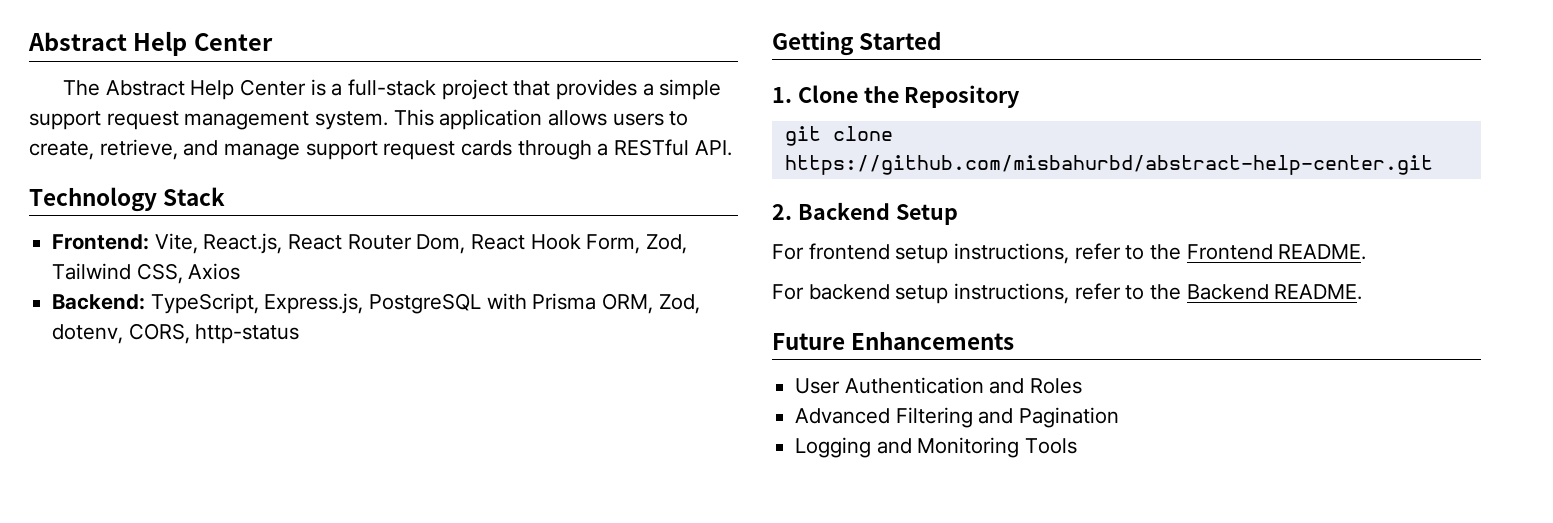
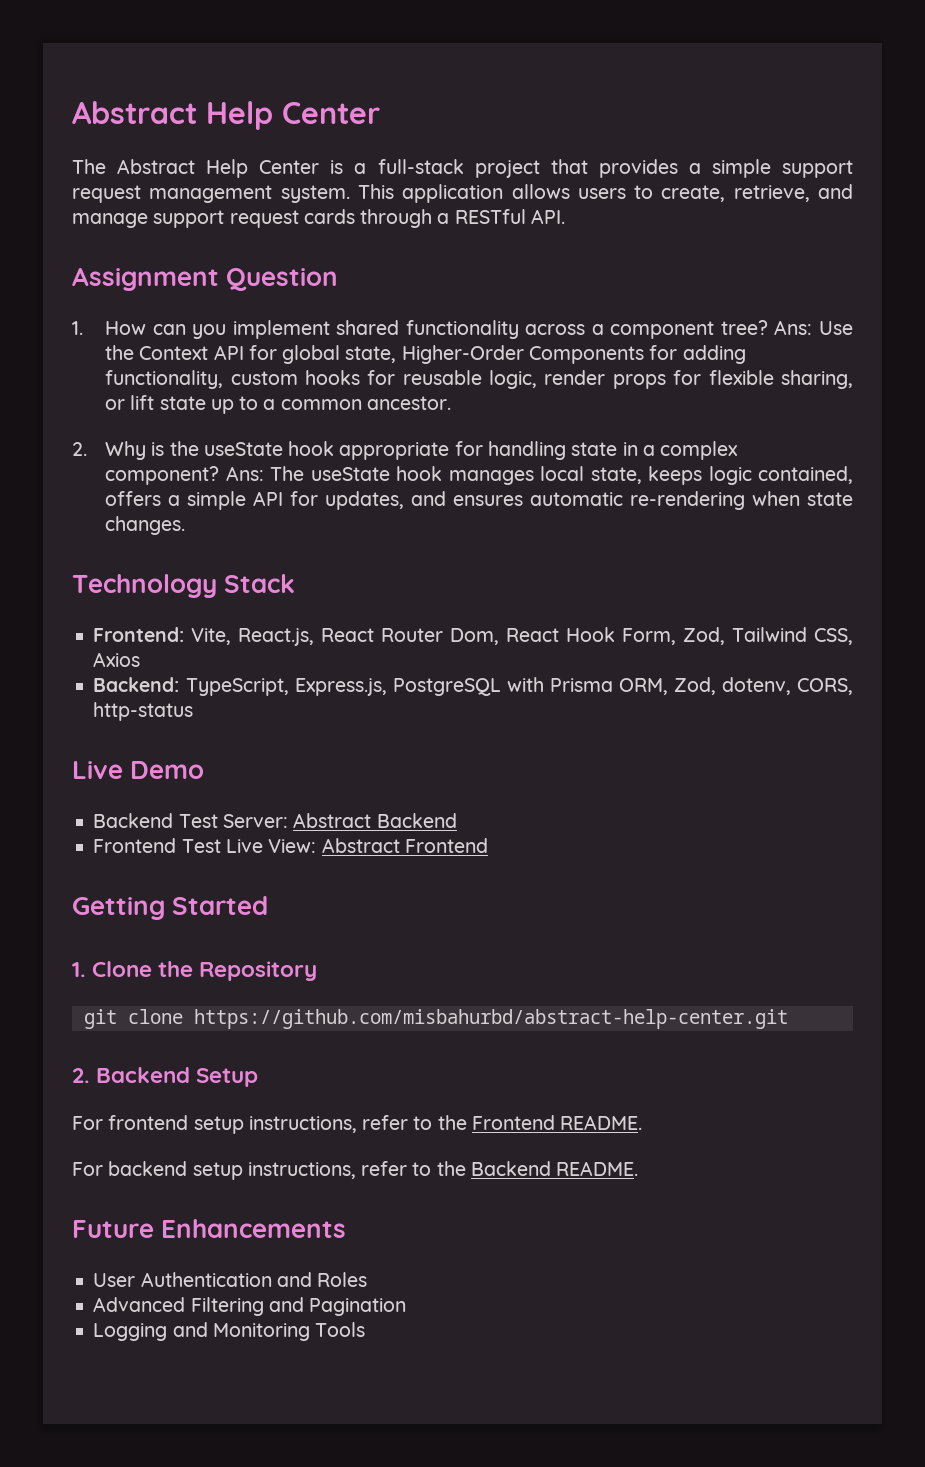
(732, 148) none -> [72,267,339,291] [72,320,854,339] [105,345,746,364] [105,370,853,389] [105,395,451,414] [72,441,739,460] [105,466,853,485] [105,491,853,510] [105,516,186,535] // Assignment Question // 1. How can you implement shared functionality across a component tree? Ans: Use the Context API for global state, Higher-Order Components for adding functionality, custom hooks for reusable logic, render props for flexible sharing, or lift state up to a common ancestor. // 2. Why is the useState hook appropriate for handling state in a complex component? Ans: The useState hook manages local state, keeps logic contained, offers a simple API for updates, and ensures automatic re-rendering when state changes.
(300, 334) none -> [72,761,205,779] [93,813,457,828] [93,838,488,853] // Live Demo // Backend Test Server: Abstract Backend // Frontend Test Live View: Abstract Frontend

